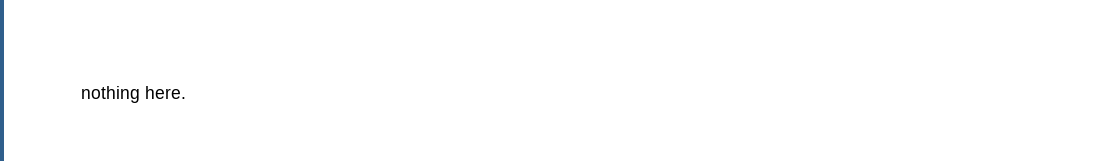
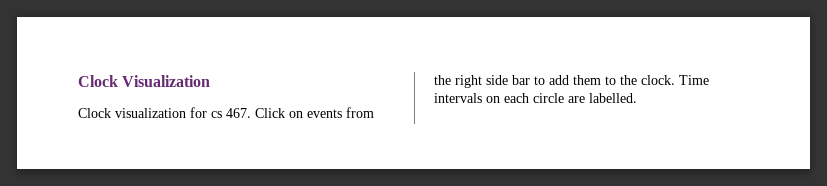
[81,86,186,103] nothing here. -> [78,75,211,87] [78,107,374,118] [434,75,709,88] [434,93,637,103] Clock Visualization // Clock visualization for cs 467. Click on events from the right side bar to add them to the clock. Time intervals on each circle are labelled.

